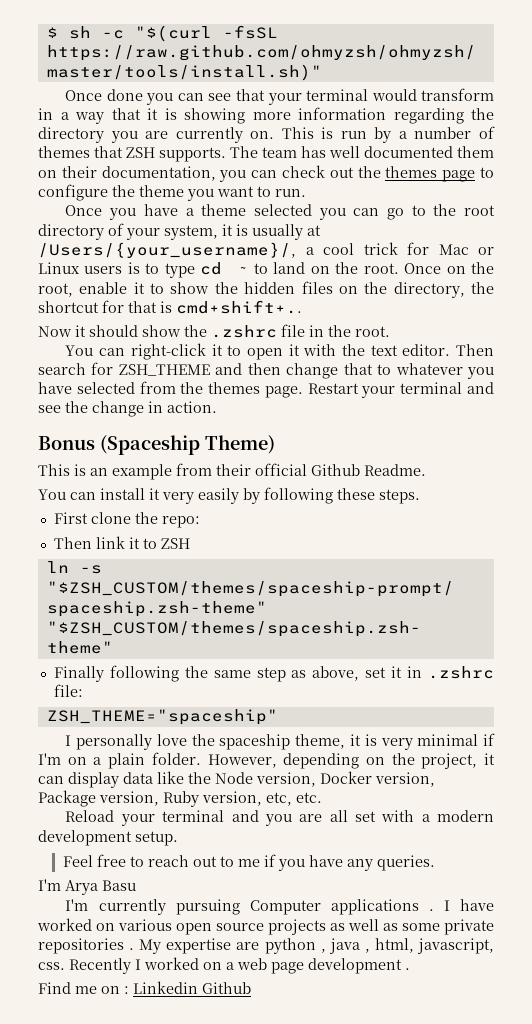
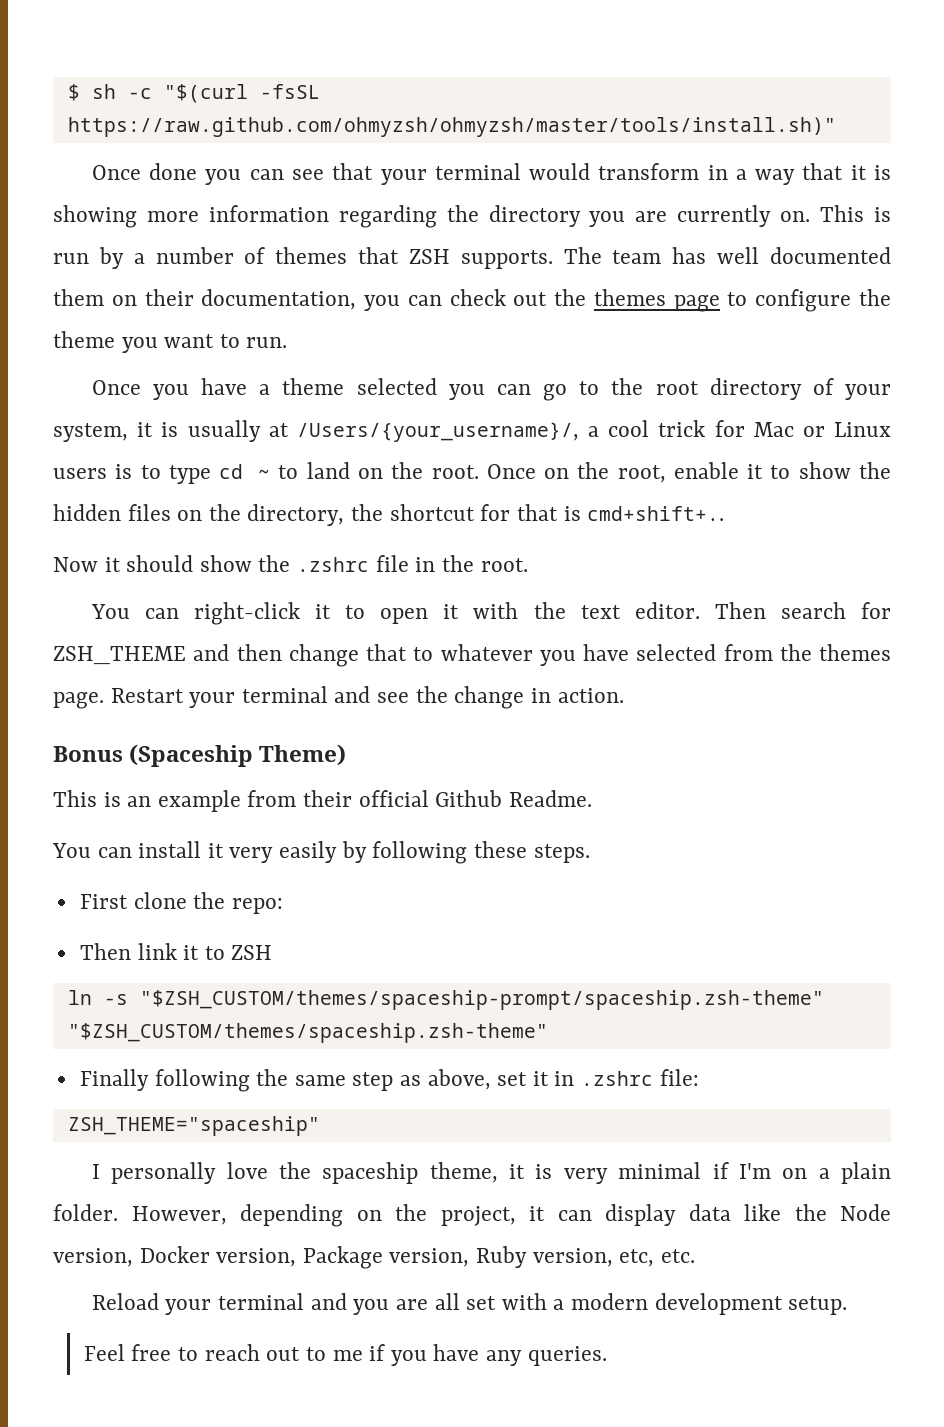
[38,879,136,895] [65,899,494,915] [37,918,494,935] [38,938,495,954] [38,957,410,974] [38,981,251,994] // I'm Arya Basu // I'm currently pursuing Computer applications . I have worked on various open source projects as well as some private repositories . My expertise are python , java , html, javascript, css. Recently I worked on a web page development . // Find me on : Linkedin Github -> (607, 1356) none

